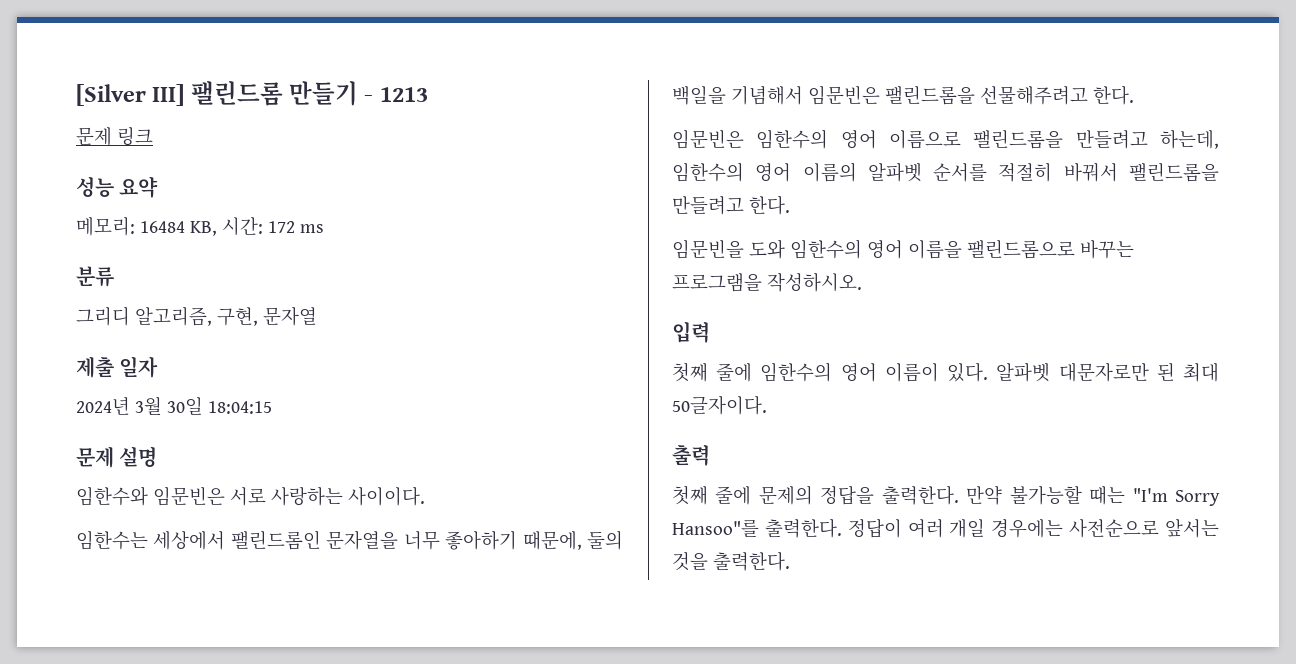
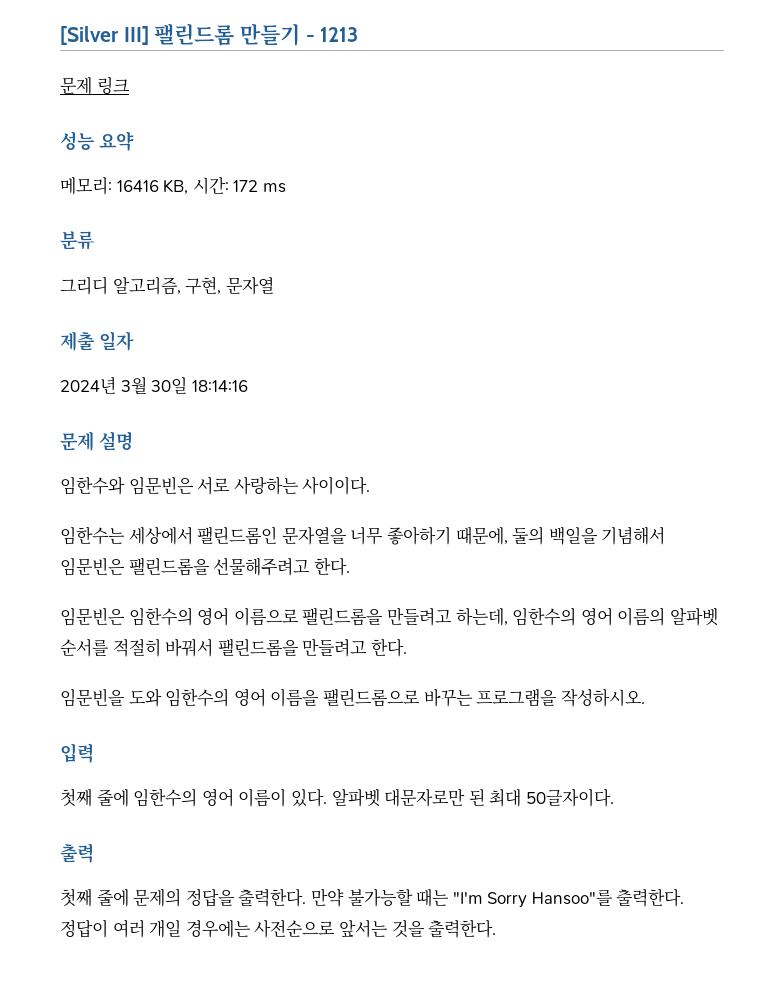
[139,221,185,233] 16484 -> [116,180,159,192] 16416
[207,401,272,414] 18:04:15 -> [191,380,248,392] 18:14:16

